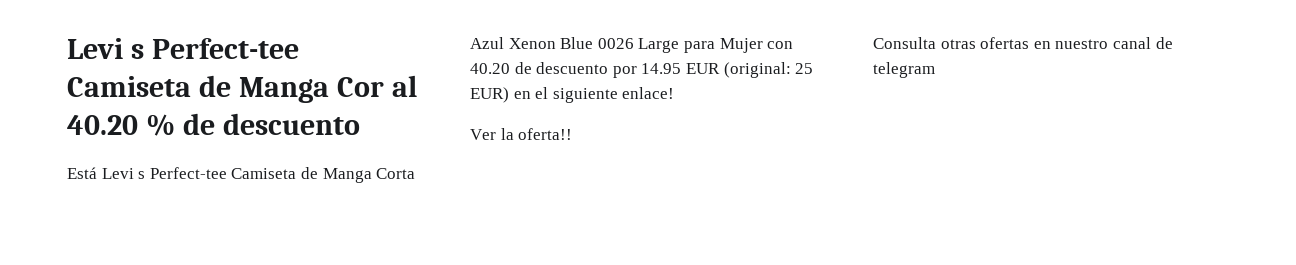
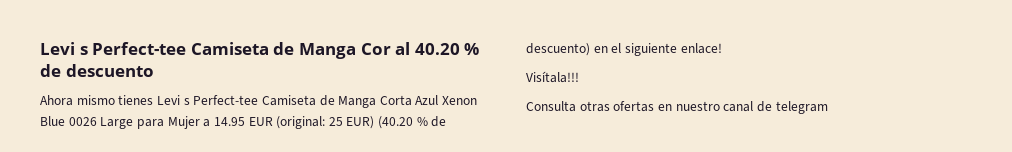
[67,167,97,179] Está -> [40,95,154,106] Ahora mismo tienes
[767,41,794,49] [470,62,637,78] con 40.20 de descuento por -> [203,119,211,127] a
(509, 95) none -> [378,116,447,129] [526,43,590,56] (40.20 % de descuento)
[470,128,573,140] Ver la oferta!! -> [526,71,579,83] Visítala!!!

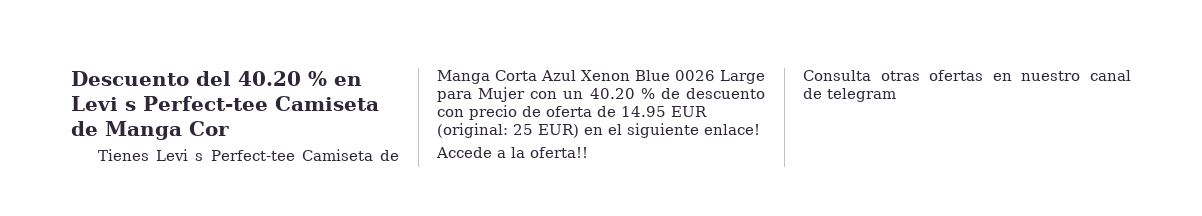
(40, 48) none -> [71,71,362,86] Descuento del 40.20 % en
[395,42,480,55] [40,64,154,77] [40,95,154,106] al 40.20 % de descuento // Ahora mismo tienes -> [97,149,149,161] // Tienes
[203,119,211,127] a -> [530,88,765,99] [437,105,616,120] con un 40.20 % de descuento con precio de oferta de
[378,116,447,129] [526,43,590,56] (40.20 % de descuento) -> (579, 131) none
[526,71,579,83] Visítala!!! -> [436,147,588,158] Accede a la oferta!!

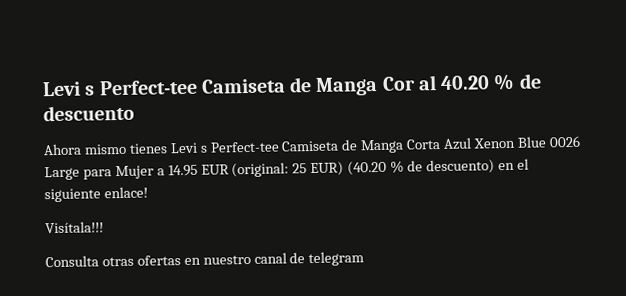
[71,71,362,86] Descuento del 40.20 % en -> (42, 89) none
[97,149,149,161] // Tienes -> [417,73,542,91] [43,104,135,122] [43,143,168,156] al 40.20 % de descuento // Ahora mismo tienes
[530,88,765,99] [437,105,616,120] con un 40.20 % de descuento con precio de oferta de -> [156,168,165,176] a
(579, 131) none -> [347,159,495,176] (40.20 % de descuento)
[436,147,588,158] Accede a la oferta!! -> [45,221,104,234] Visítala!!!

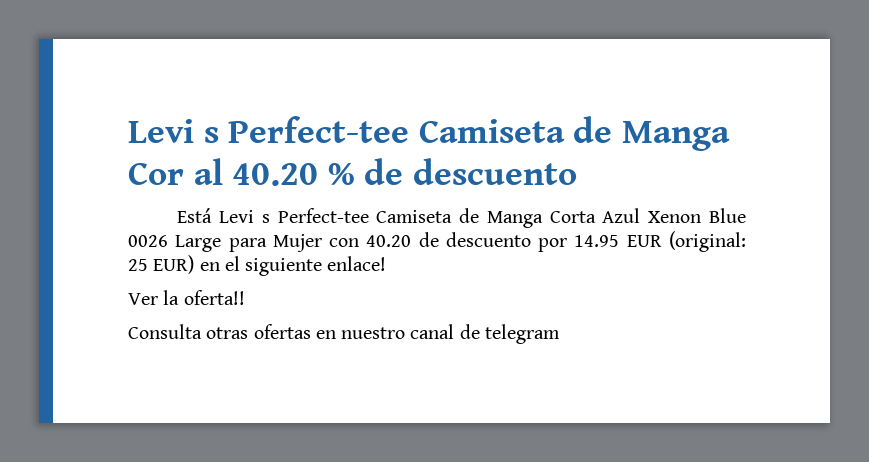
[43,143,168,156] Ahora mismo tienes -> [177,208,213,223] Está
[156,168,165,176] a -> [329,232,568,252] con 40.20 de descuento por
[347,159,495,176] (40.20 % de descuento) -> (195, 264) none
[45,221,104,234] Visítala!!! -> [128,290,245,305] Ver la oferta!!

